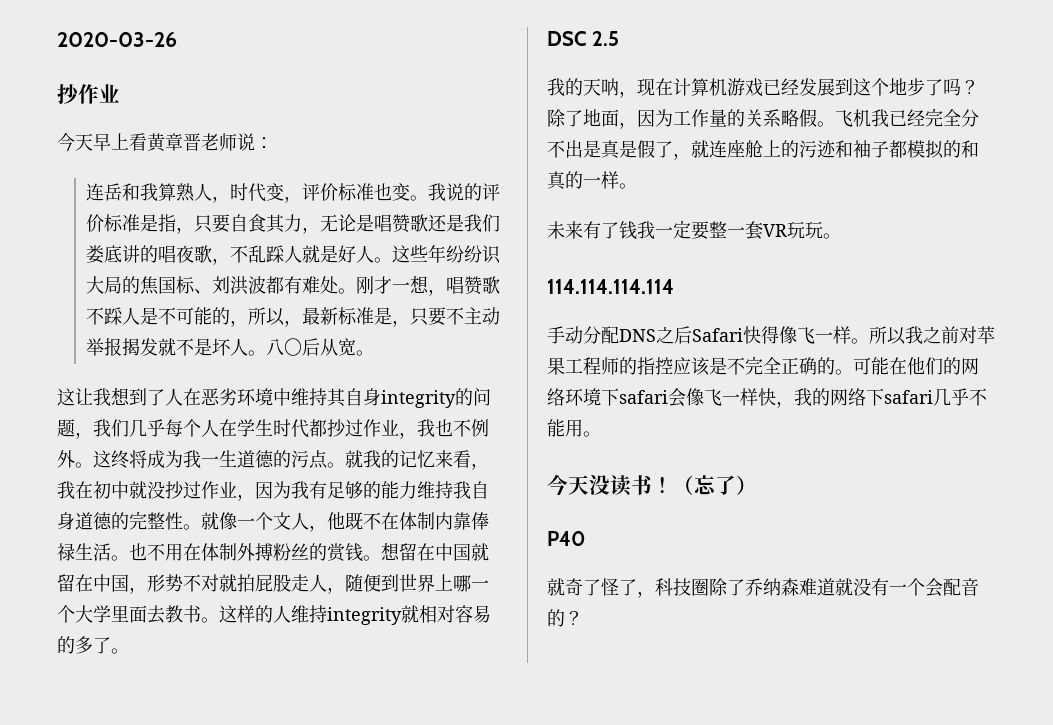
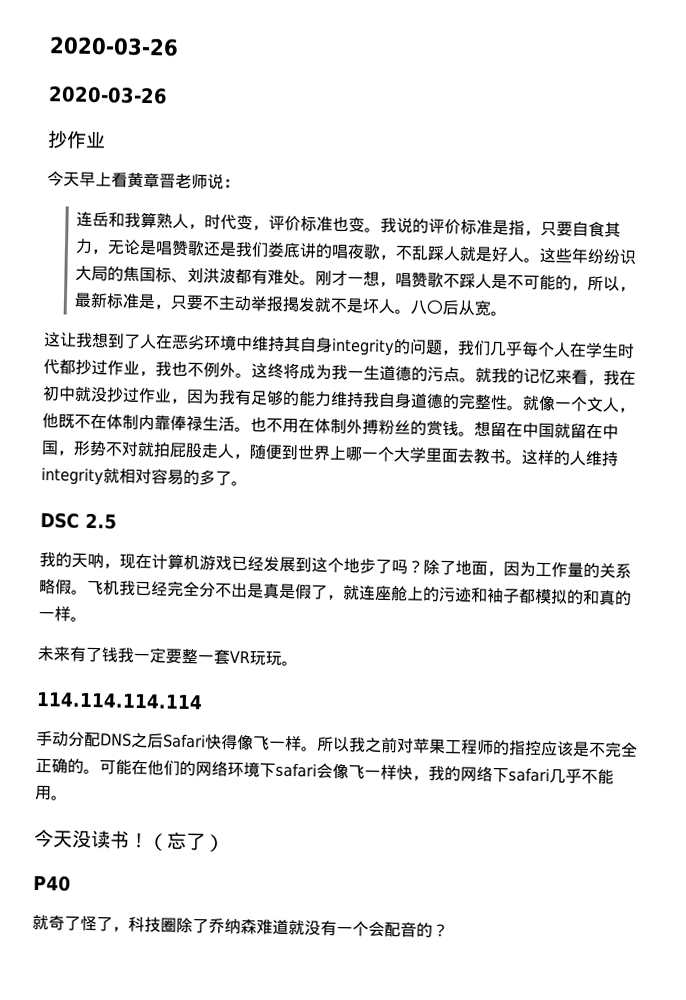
[57,32,177,47] 2020-03-26 -> [49,36,179,57] [48,86,168,105] 2020-03-26 // 2020-03-26

